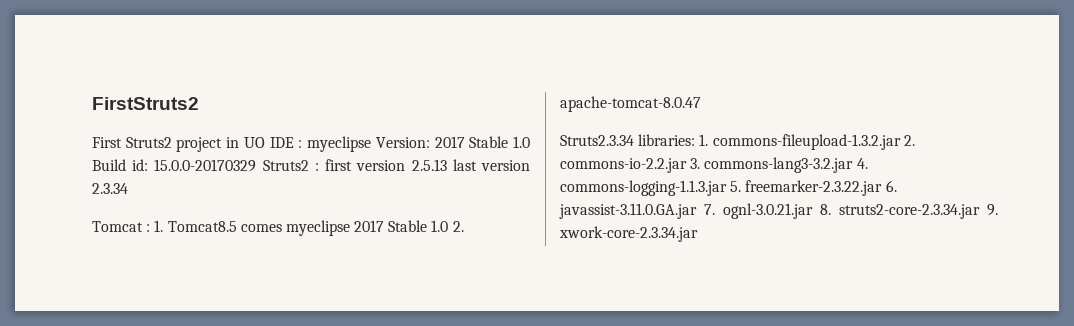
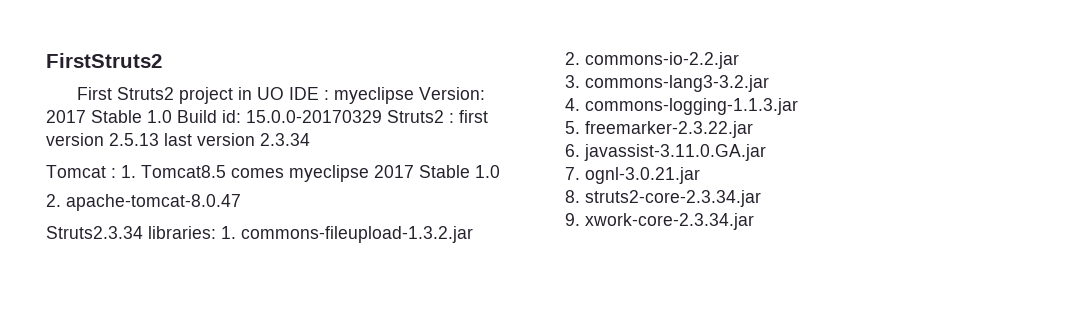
(449, 226) none -> (500, 171) //
(901, 142) none -> (473, 234) //
(687, 165) none -> (739, 60) //
(854, 165) none -> (769, 83) //
(727, 188) none -> (798, 106) //
(883, 188) none -> (753, 129) //
(697, 211) none -> (766, 152) //
(813, 211) none -> (700, 175) //
(980, 211) none -> (761, 198) //

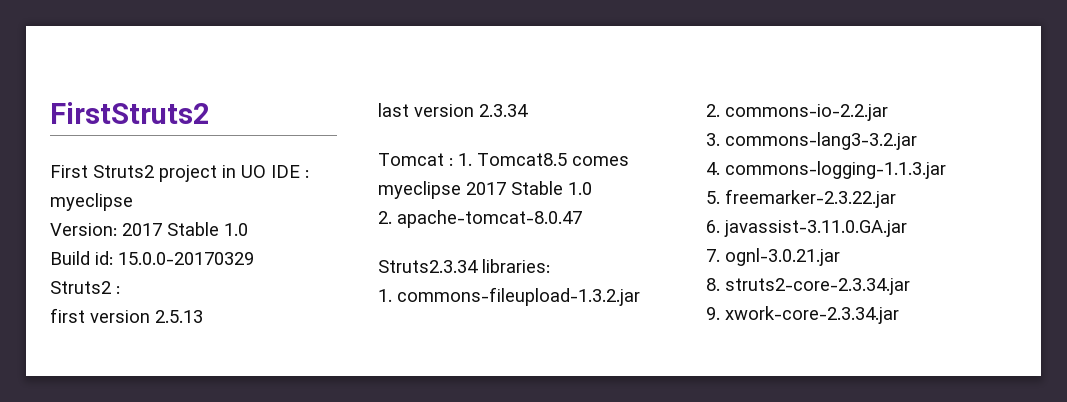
(415, 95) none -> (133, 202) //
(172, 116) none -> (248, 229) //
(382, 116) none -> (254, 258) //
(454, 118) none -> (120, 290) //
(159, 139) none -> (203, 316) //
(216, 232) none -> (550, 266) //

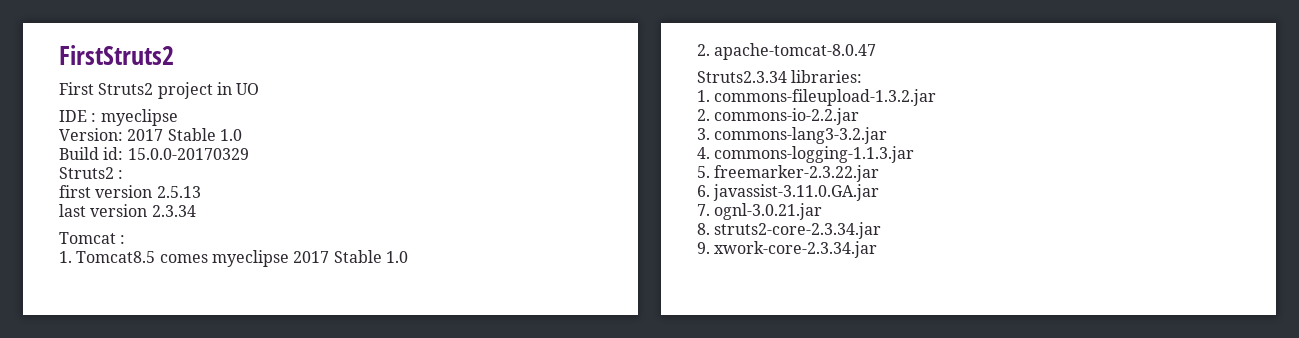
(266, 171) none -> (260, 89) //
(453, 162) none -> (126, 239) //

